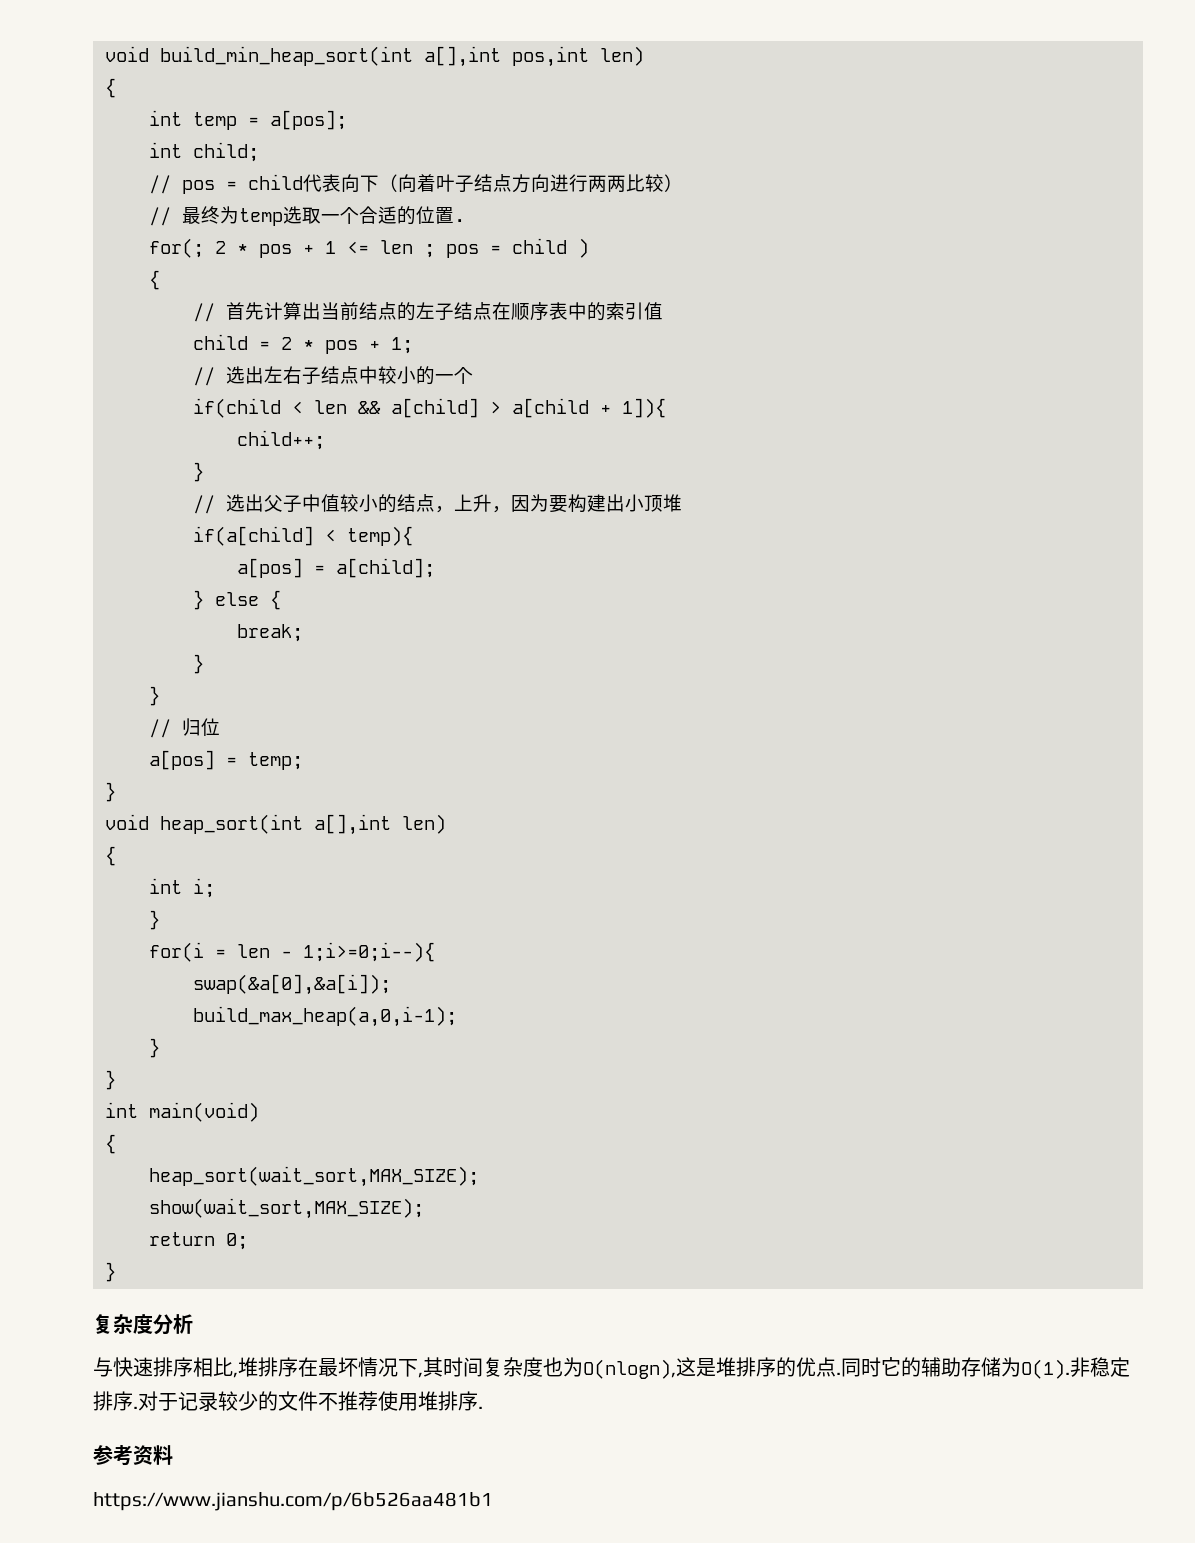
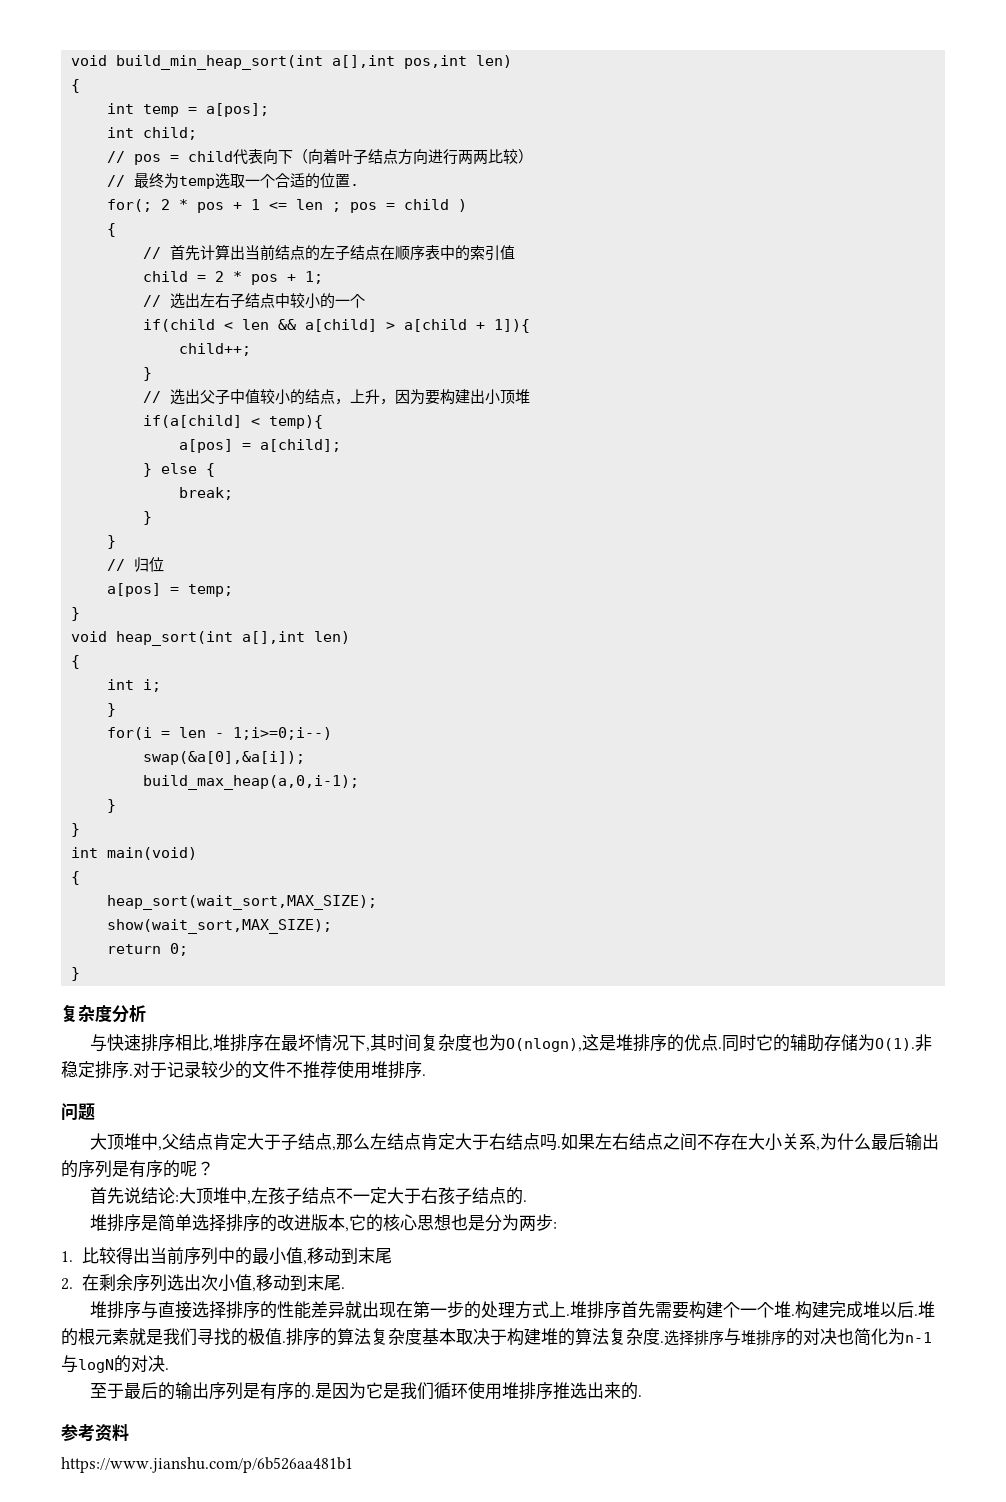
[303,942,435,962] 1;i>=0;i--){ -> [233,727,333,740] 1;i>=0;i--)
(483, 1407) none -> [61,1103,95,1121] [89,1133,939,1151] [61,1160,214,1178] [89,1187,527,1205] [89,1214,557,1232] [61,1247,393,1265] [61,1274,346,1292] [89,1301,935,1319] [61,1328,932,1346] [61,1355,169,1373] [89,1381,642,1400] // 问题 // 大顶堆中,父结点肯定大于子结点,那么左结点肯定大于右结点吗.如果左右结点之间不存在大小关系,为什么最后输出的序列是有序的呢？ // 首先说结论:大顶堆中,左孩子结点不一定大于右孩子结点的. // 堆排序是简单选择排序的改进版本,它的核心思想也是分为两步: // 1.比较得出当前序列中的最小值,移动到末尾 // 2.在剩余序列选出次小值,移动到末尾. // 堆排序与直接选择排序的性能差异就出现在第一步的处理方式上.堆排序首先需要构建个一个堆.构建完成堆以后.堆的根元素就是我们寻找的极值.排序的算法复杂度基本取决于构建堆的算法复杂度.选择排序与堆排序的对决也简化为n-1与logN的对决. // 至于最后的输出序列是有序的.是因为它是我们循环使用堆排序推选出来的.

